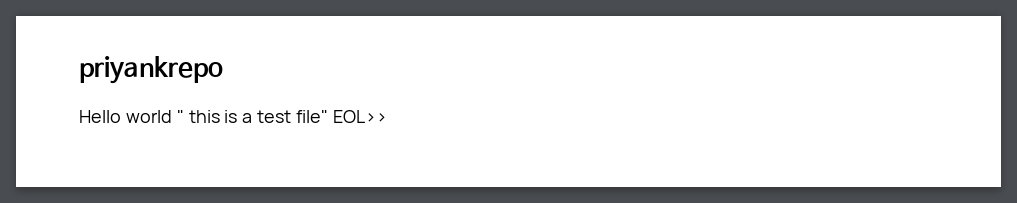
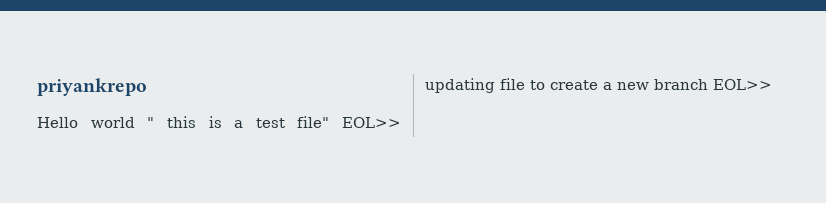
(387, 116) none -> [425,78,772,93] updating file to create a new branch EOL>>

